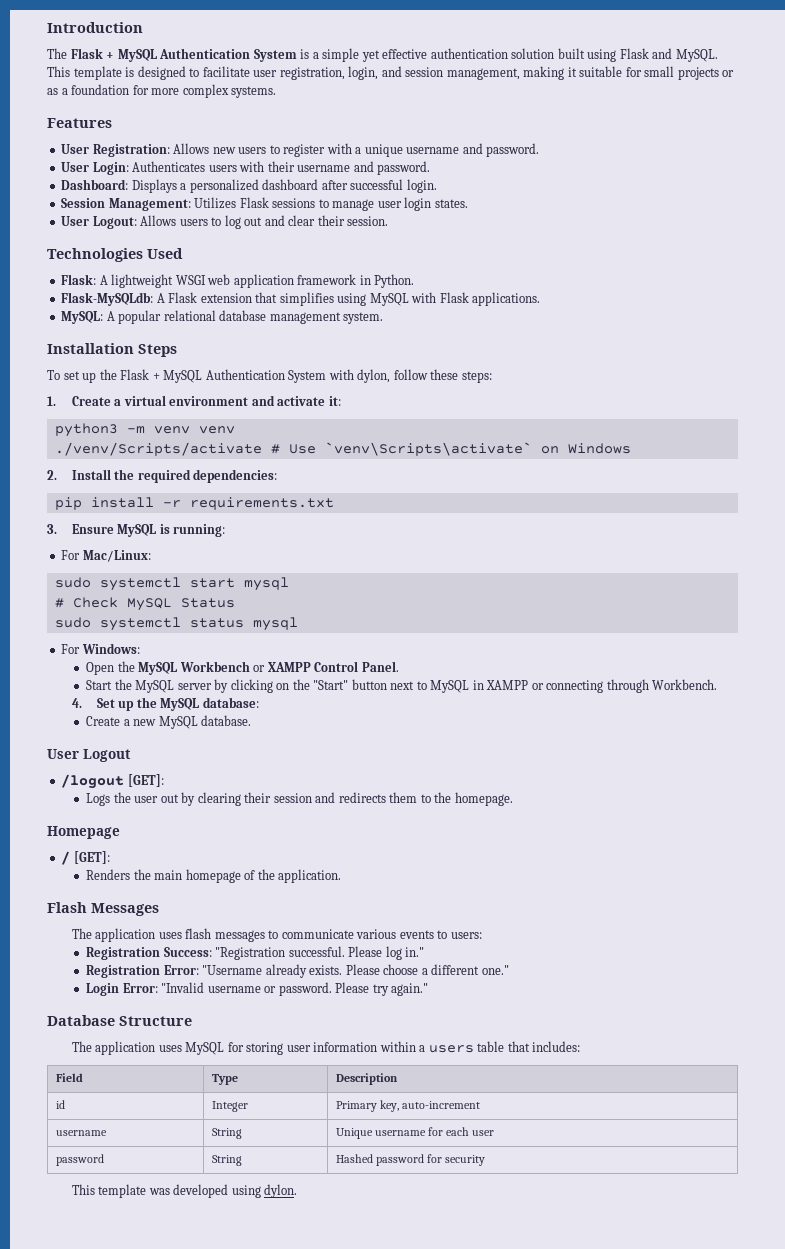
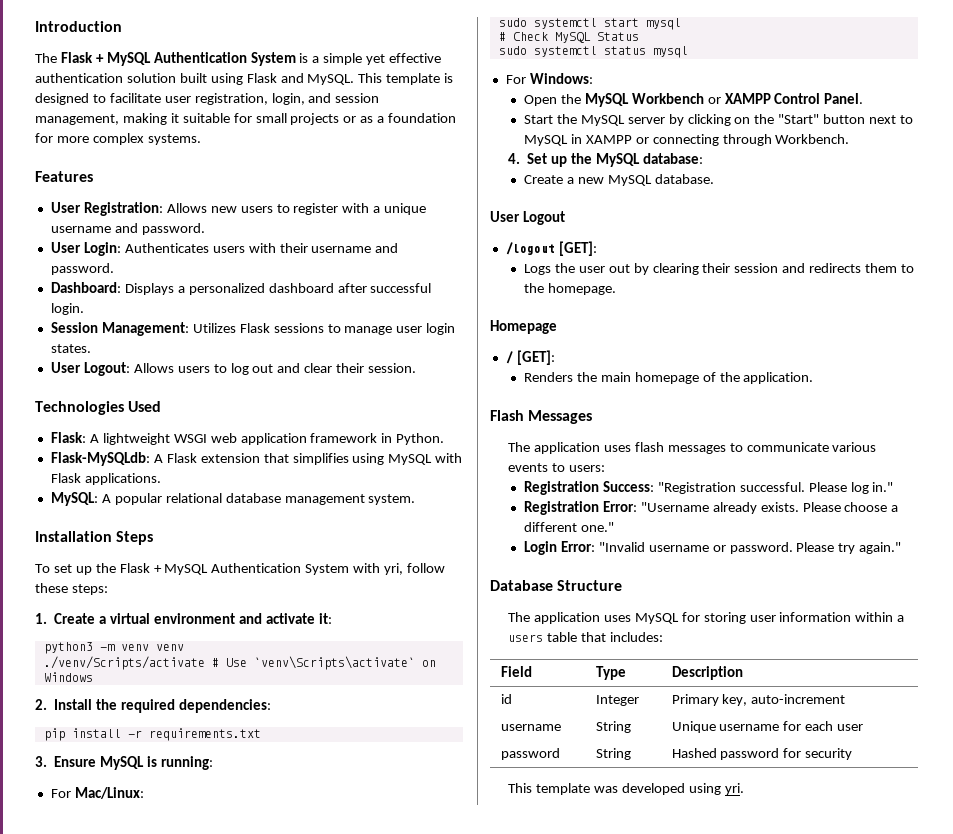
[357,369,391,383] dylon, -> [384,563,404,575] yri,
[264,1184,298,1198] dylon. -> [724,783,744,795] yri.

